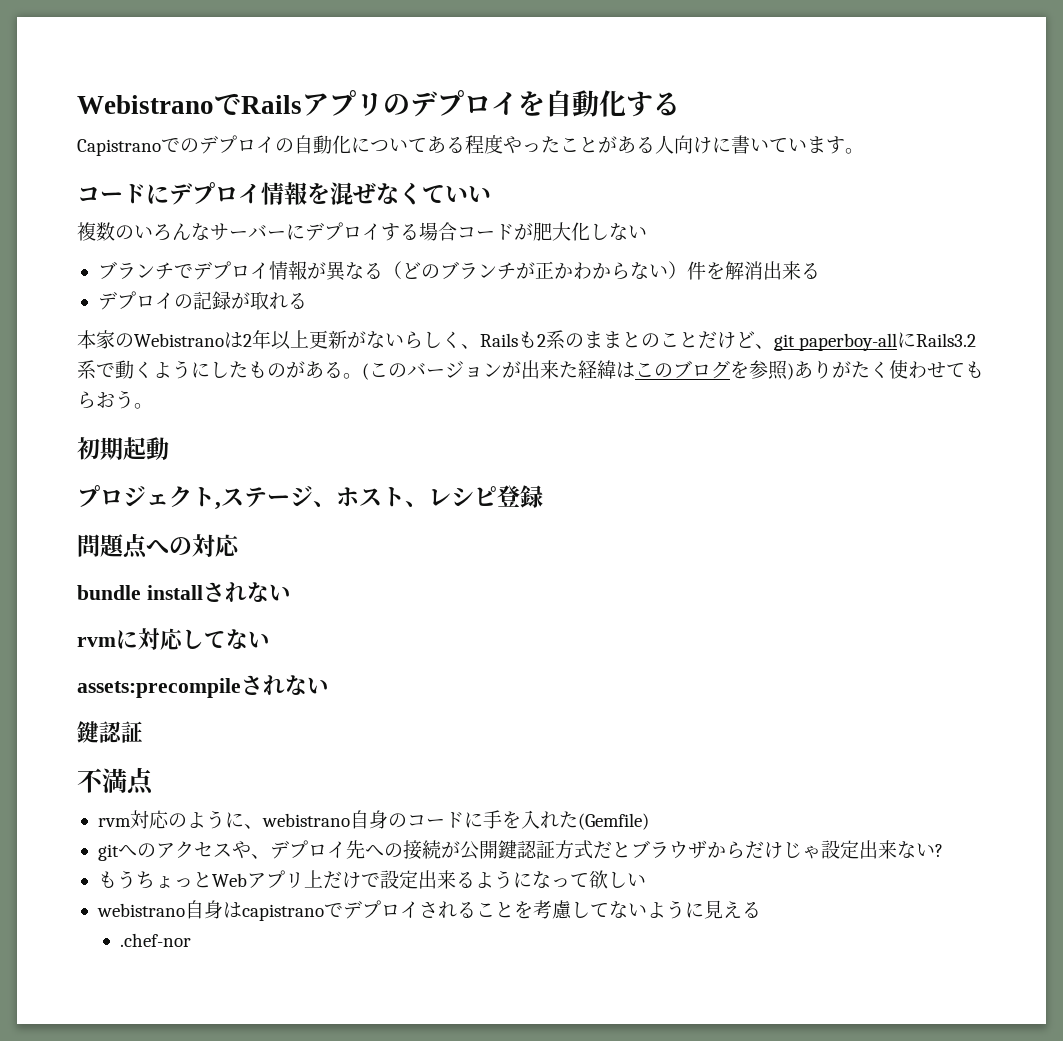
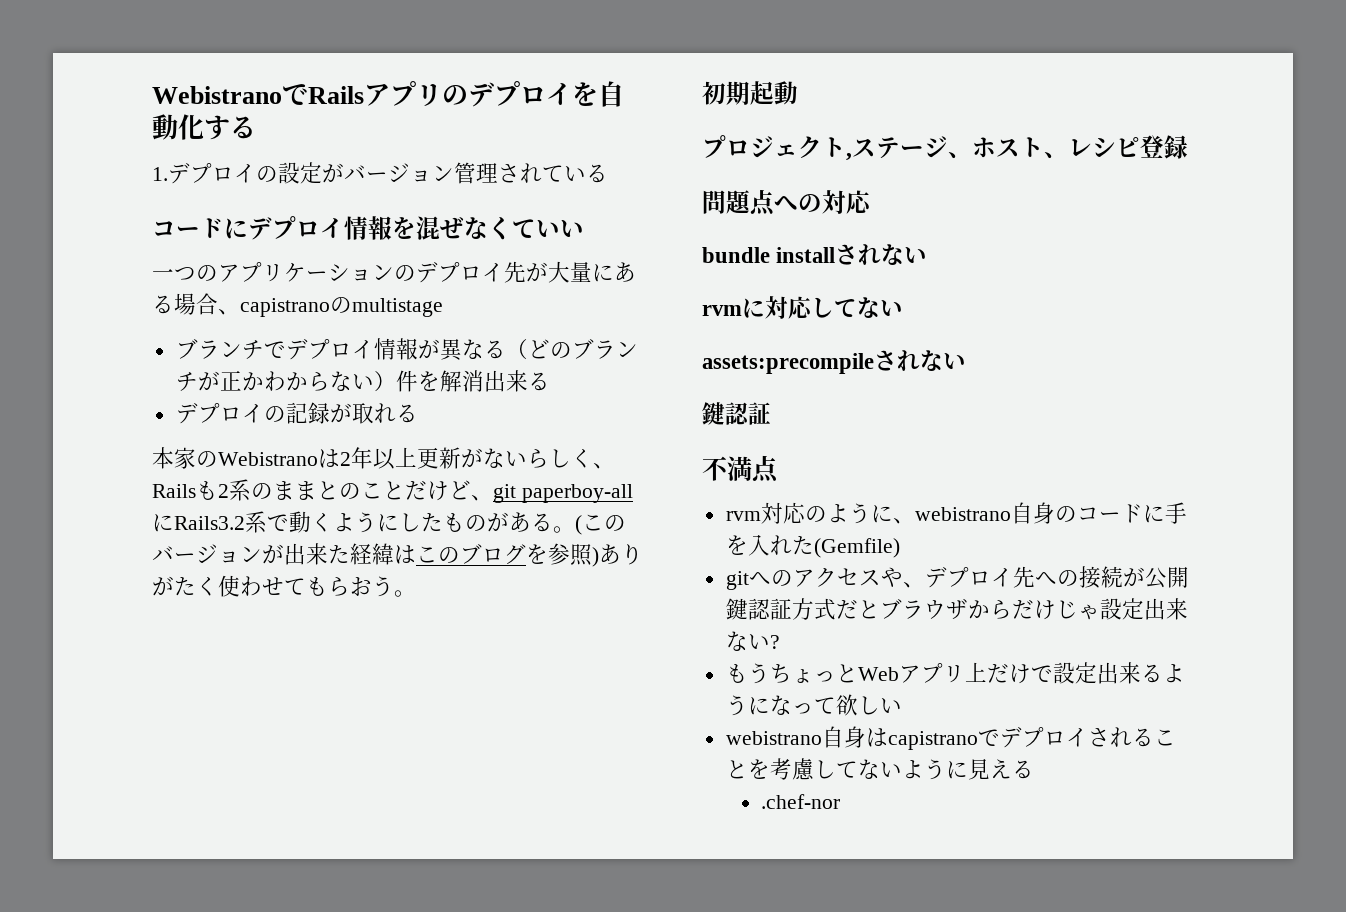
[77,135,864,156] Capistranoでのデプロイの自動化についてある程度やったことがある人向けに書いています。 -> [152,162,608,184] 1.デプロイの設定がバージョン管理されている
[77,222,647,241] 複数のいろんなサーバーにデプロイする場合コードが肥大化しない -> [152,261,636,283] [152,293,443,317] 一つのアプリケーションのデプロイ先が大量にある場合、capistranoのmultistage

